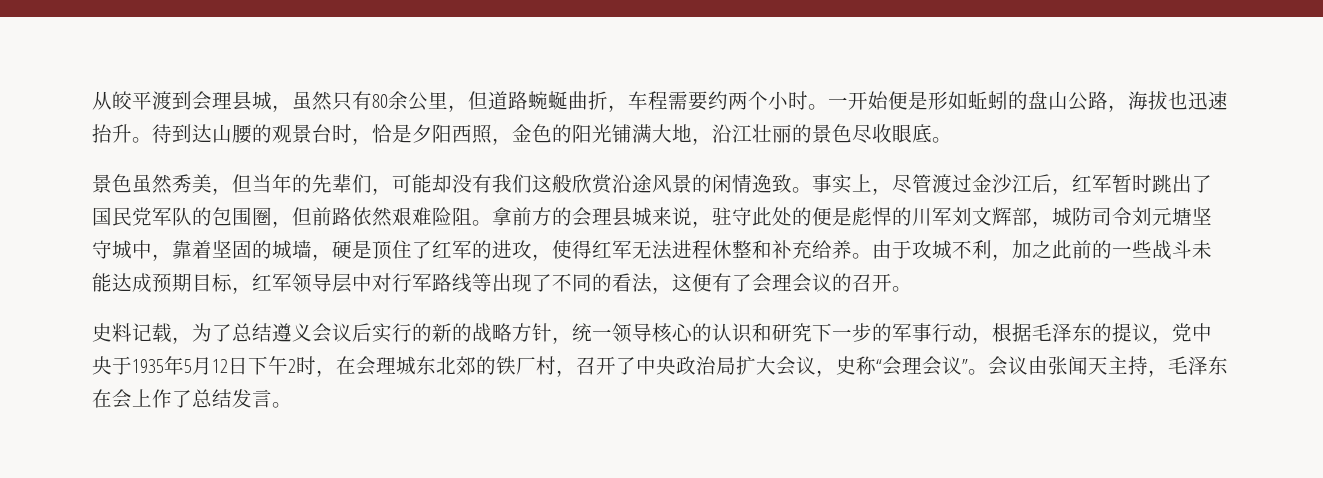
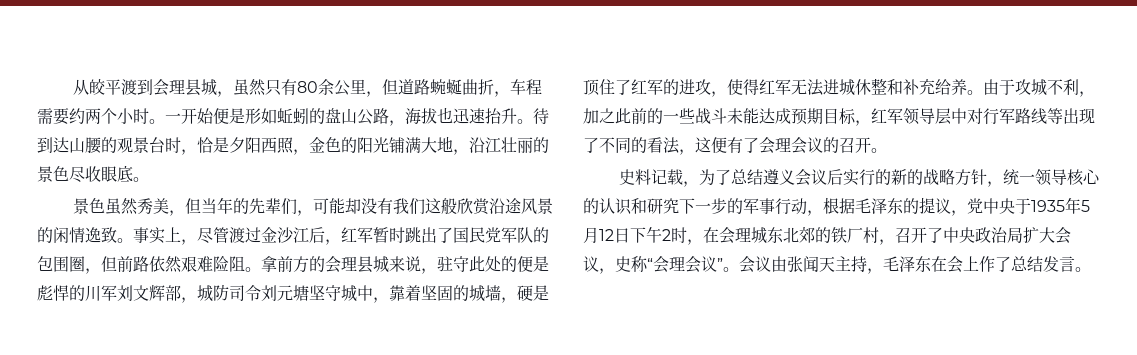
[692,240,712,259] 程 -> [839,79,855,96] 城

